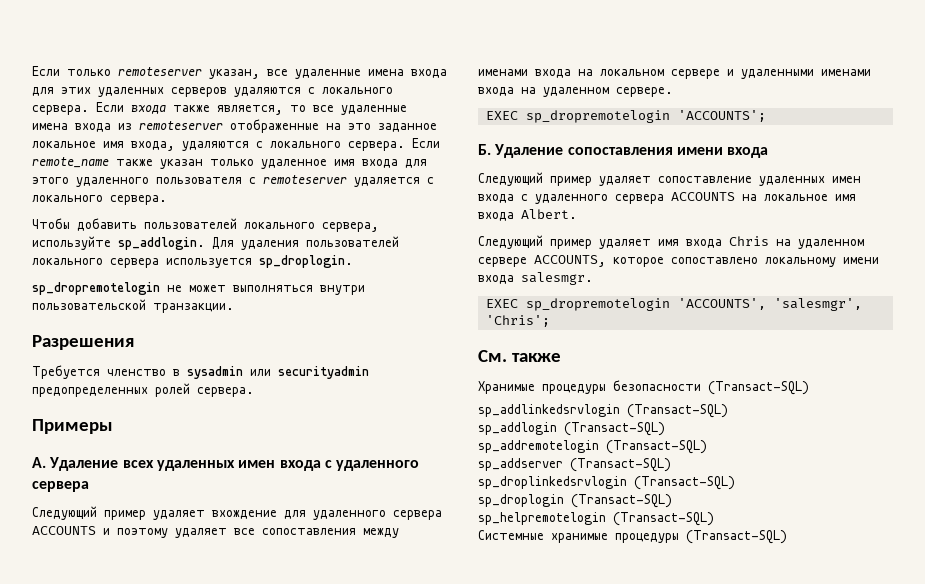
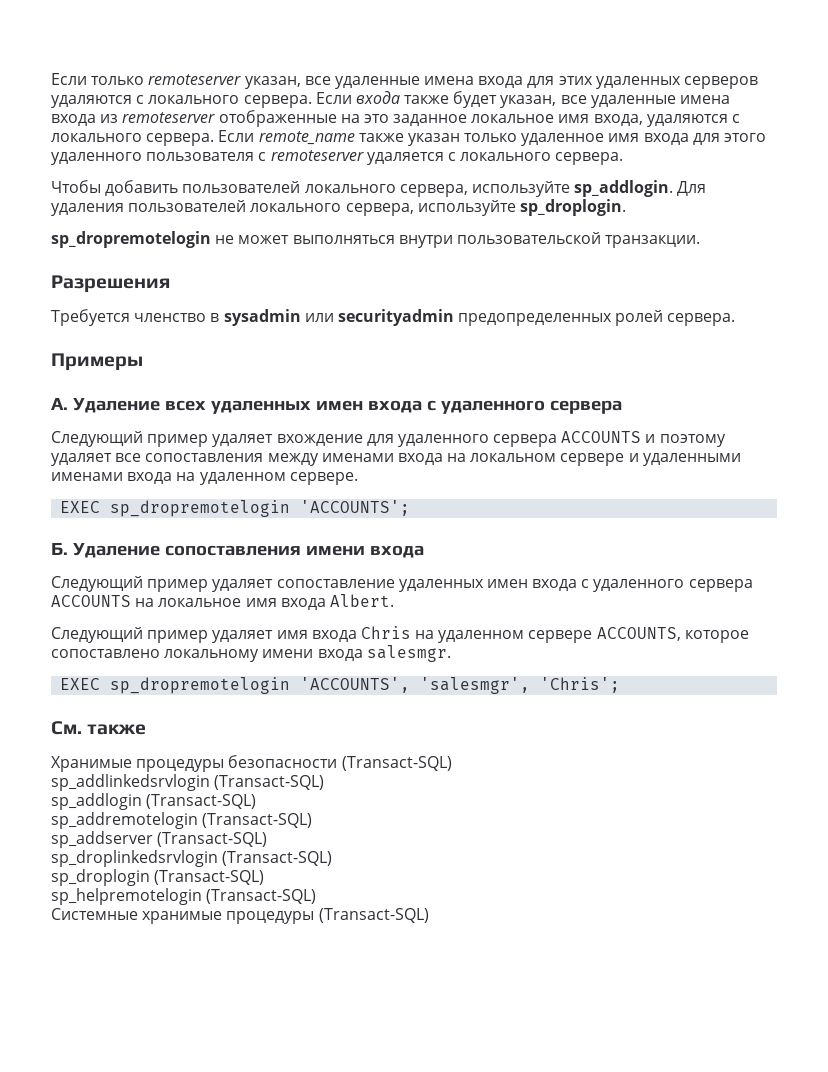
[217,105,306,115] является, то -> [453,91,557,108] будет указан,
[110,258,252,268] сервера используется -> [345,200,516,216] сервера, используйте

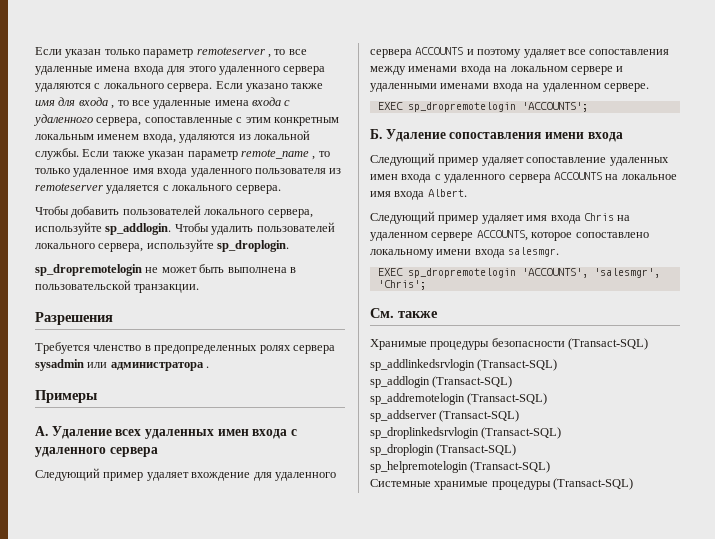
[51,73,301,89] Если только remoteserver указан, -> [35,47,286,58] Если указан только параметр remoteserver , то
[558,76,759,89] [51,91,731,108] [51,110,741,127] [51,130,460,146] этих удаленных серверов удаляются с локального сервера. Если входа также будет указан, все удаленные имена входа из remoteserver отображенные на это заданное локальное имя входа, удаляются с локального сервера. Если remote_name также указан -> [188,66,326,75] [35,81,324,92] [35,97,291,109] [33,114,339,126] [35,130,310,143] [35,148,330,160] этого удаленного сервера удаляются с локального сервера. Если указано также имя для входа , то все удаленные имена входа с удаленного сервера, сопоставленные с этим конкретным локальным именем входа, удаляются из локальной службы. Если также указан параметр remote_name , то
[692,133,767,145] для этого -> (188, 172) none
[258,152,267,161] с -> [329,168,342,174] из
[677,181,707,196] [51,203,124,216] Для удаления -> [174,223,254,235] Чтобы удалить
[292,235,453,248] выполняться внутри -> [199,264,296,273] быть выполнена в
[223,309,736,326] sysadmin или securityadmin предопределенных ролей сервера. -> [154,345,335,354] [35,359,210,371] предопределенных ролях сервера sysadmin или администратора .

